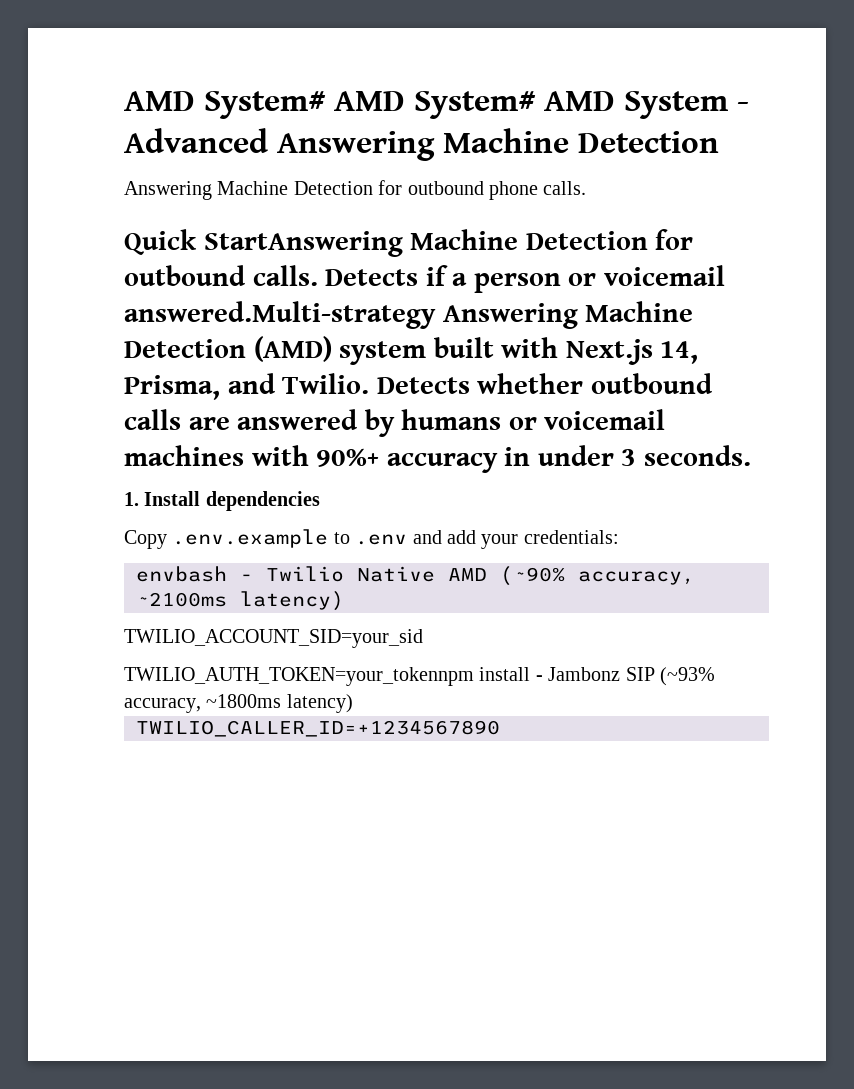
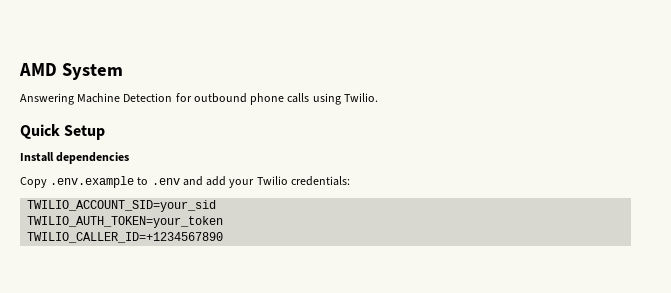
[124,91,749,119] [124,128,719,161] AMD System# AMD System# AMD System - Advanced Answering Machine Detection -> [19,63,123,80] AMD System
[543,181,587,195] [124,229,694,257] [124,265,725,293] [124,301,694,329] [124,336,699,365] [124,373,713,400] [124,409,666,437] [124,445,751,473] [124,492,139,506] calls. // Quick StartAnswering Machine Detection for outbound calls. Detects if a person or voicemail answered.Multi-strategy Answering Machine Detection (AMD) system built with Next.js 14, Prisma, and Twilio. Detects whether outbound calls are answered by humans or voicemail machines with 90%+ accuracy in under 3 seconds. // 1. -> [287,93,378,105] [20,124,106,140] calls using Twilio. // Quick Setup //
(519, 541) none -> [256,176,288,185] Twilio
[136,566,695,586] [136,591,344,611] [124,629,423,648] [124,667,715,686] [124,694,353,713] envbash - Twilio Native AMD (~90% accuracy, ~2100ms latency) // TWILIO_ACCOUNT_SID=your_sid // TWILIO_AUTH_TOKEN=your_tokennpm install - Jambonz SIP (~93% accuracy, ~1800ms latency) -> [27,200,217,212] [27,216,224,228] TWILIO_ACCOUNT_SID=your_sid // TWILIO_AUTH_TOKEN=your_token

